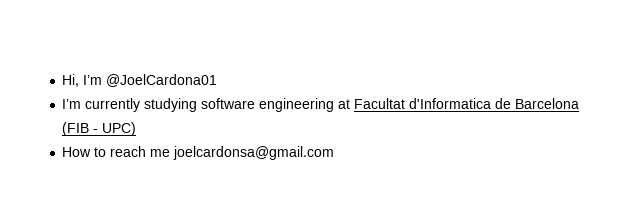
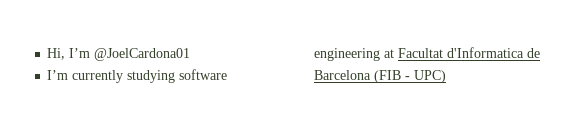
[62,146,335,160] // How to reach me joelcardonsa@gmail.com -> (447, 76) none

